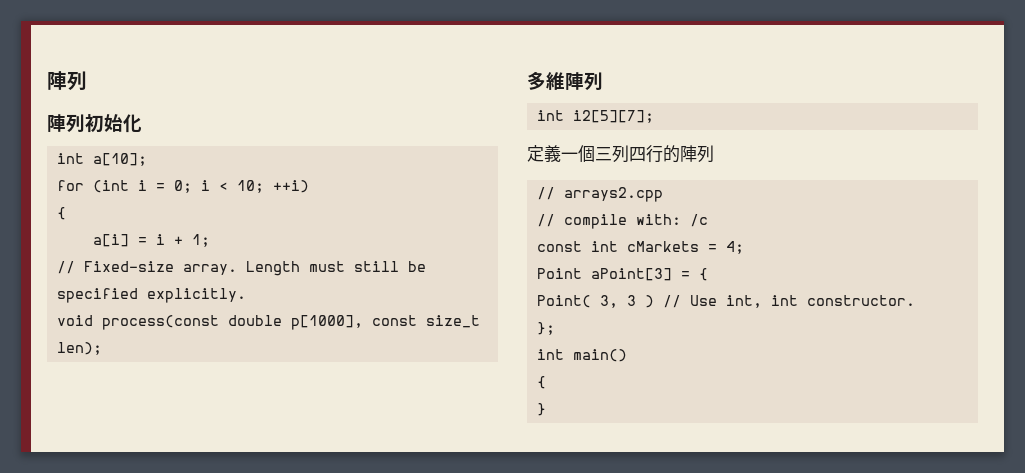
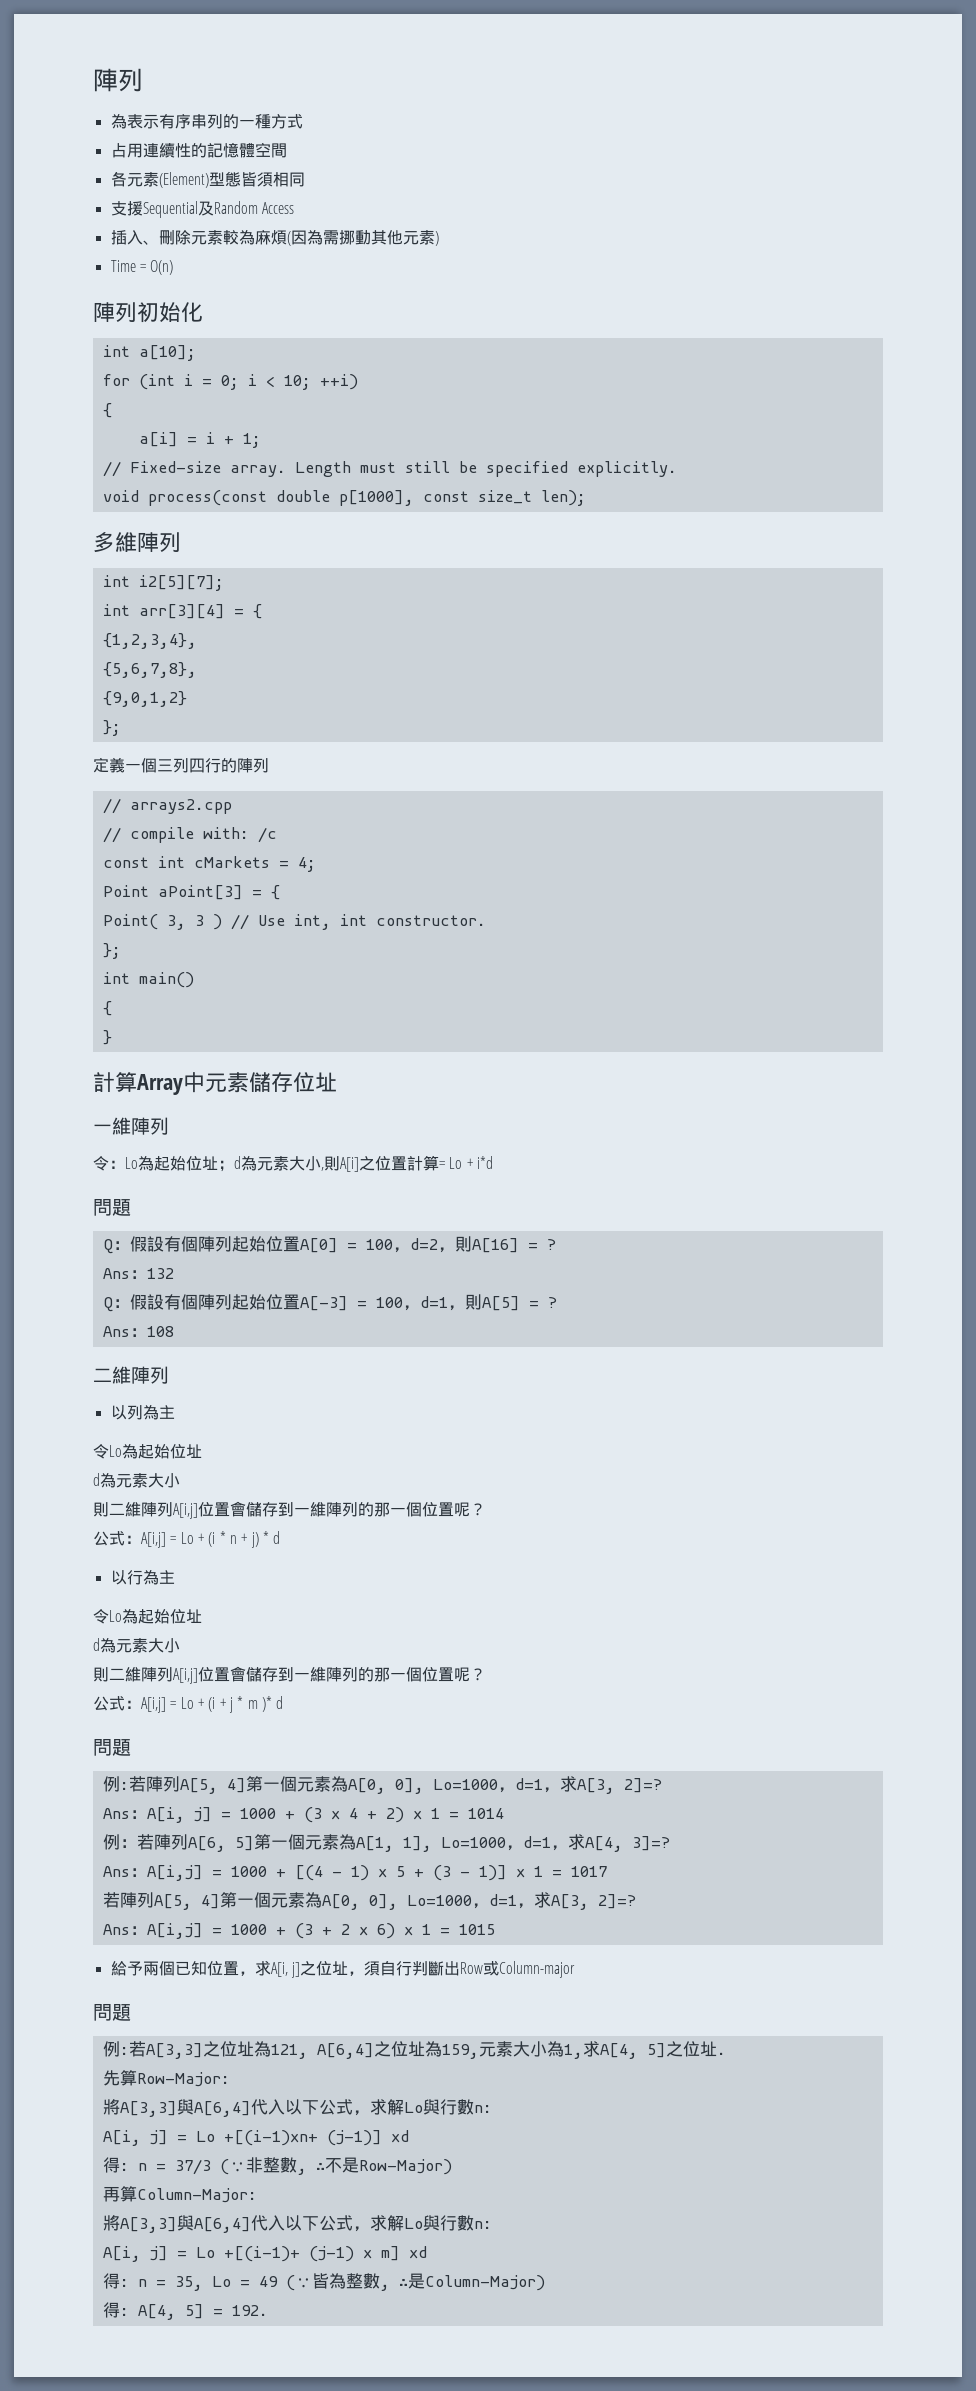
[47,71,87,91] 陣列 -> [93,68,143,92] [110,114,303,129] [110,142,287,158] [110,171,305,188] [110,201,294,218] [110,230,439,246] [110,260,174,275] 陣列 // 為表示有序串列的一種方式 // 占用連續性的記憶體空間 // 各元素(Element)型態皆須相同 // 支援Sequential及Random Access // 插入、刪除元素較為麻煩(因為需挪動其他元素) // Time = O(n)
(655, 116) none -> [102,604,262,619] [102,633,197,649] [102,662,197,678] [102,691,187,707] [102,720,121,736] // int arr[3][4] = { // {1,2,3,4}, // {5,6,7,8}, // {9,0,1,2} // };
(547, 409) none -> [93,1072,337,1095] [93,1117,169,1135] [93,1155,493,1172] [93,1199,131,1216] [102,1236,556,1254] [102,1268,174,1279] [102,1294,557,1312] [102,1326,174,1337] [93,1366,169,1384] [110,1405,175,1420] [93,1444,202,1459] [93,1473,180,1488] [93,1501,486,1519] [93,1531,281,1548] [110,1570,175,1585] [93,1609,202,1624] [93,1638,180,1653] [93,1666,486,1684] [93,1696,284,1713] [93,1739,131,1756] [102,1776,662,1794] [102,1807,504,1823] [102,1834,670,1852] [102,1865,607,1881] [102,1892,636,1910] [102,1923,495,1939] [110,1960,575,1978] [93,2004,131,2021] [102,2041,726,2059] [102,2070,230,2087] [102,2099,492,2117] [102,2130,409,2146] [102,2157,452,2175] [102,2186,257,2203] [102,2215,492,2233] [102,2246,427,2262] [102,2273,545,2291] [102,2302,268,2320] // 計算Array中元素儲存位址 // 一維陣列 // 令：Lo為起始位址；d為元素大小,則A[i]之位置計算= Lo + i*d // 問題 // Q：假設有個陣列起始位置A[0] = 100，d=2，則A[16] = ? // Ans：132 // Q：假設有個陣列起始位置A[-3] = 100，d=1，則A[5] = ? // Ans：108 // 二維陣列 // 以列為主 // 令Lo為起始位址 // d為元素大小 // 則二維陣列A[i,j]位置會儲存到一維陣列的那一個位置呢？ // 公式：A[i,j] = Lo + (i * n + j) * d // 以行為主 // 令Lo為起始位址 // d為元素大小 // 則二維陣列A[i,j]位置會儲存到一維陣列的那一個位置呢？ // 公式：A[i,j] = Lo + (i + j * m )* d // 問題 // 例:若陣列A[5, 4]第一個元素為A[0, 0], Lo=1000，d=1，求A[3, 2]=? // Ans：A[i, j] = 1000 + (3 × 4 + 2) × 1 = 1014 // 例：若陣列A[6, 5]第一個元素為A[1, 1], Lo=1000，d=1，求A[4, 3]=? // Ans：A[i,j] = 1000 + [(4 - 1) × 5 + (3 - 1)] × 1 = 1017 // 若陣列A[5, 4]第一個元素為A[0, 0], Lo=1000，d=1，求A[3, 2]=? // Ans：A[i,j] = 1000 + (3 + 2 × 6) × 1 = 1015 // 給予兩個已知位置，求A[i, j]之位址，須自行判斷出Row或Column-major // 問題 // 例:若A[3,3]之位址為121, A[6,4]之位址為159,元素大小為1,求A[4, 5]之位址. // 先算Row-Major: // 將A[3,3]與A[6,4]代入以下公式，求解Lo與行數n: // A[i, j] = Lo +[(i-1)×n+ (j-1)] ×d // 得: n = 37/3 (∵非整數, ∴不是Row-Major) // 再算Column-Major: // 將A[3,3]與A[6,4]代入以下公式，求解Lo與行數n: // A[i, j] = Lo +[(i-1)+ (j-1) × m] ×d // 得: n = 35, Lo = 49 (∵皆為整數, ∴是Column-Major) // 得: A[4, 5] = 192.

